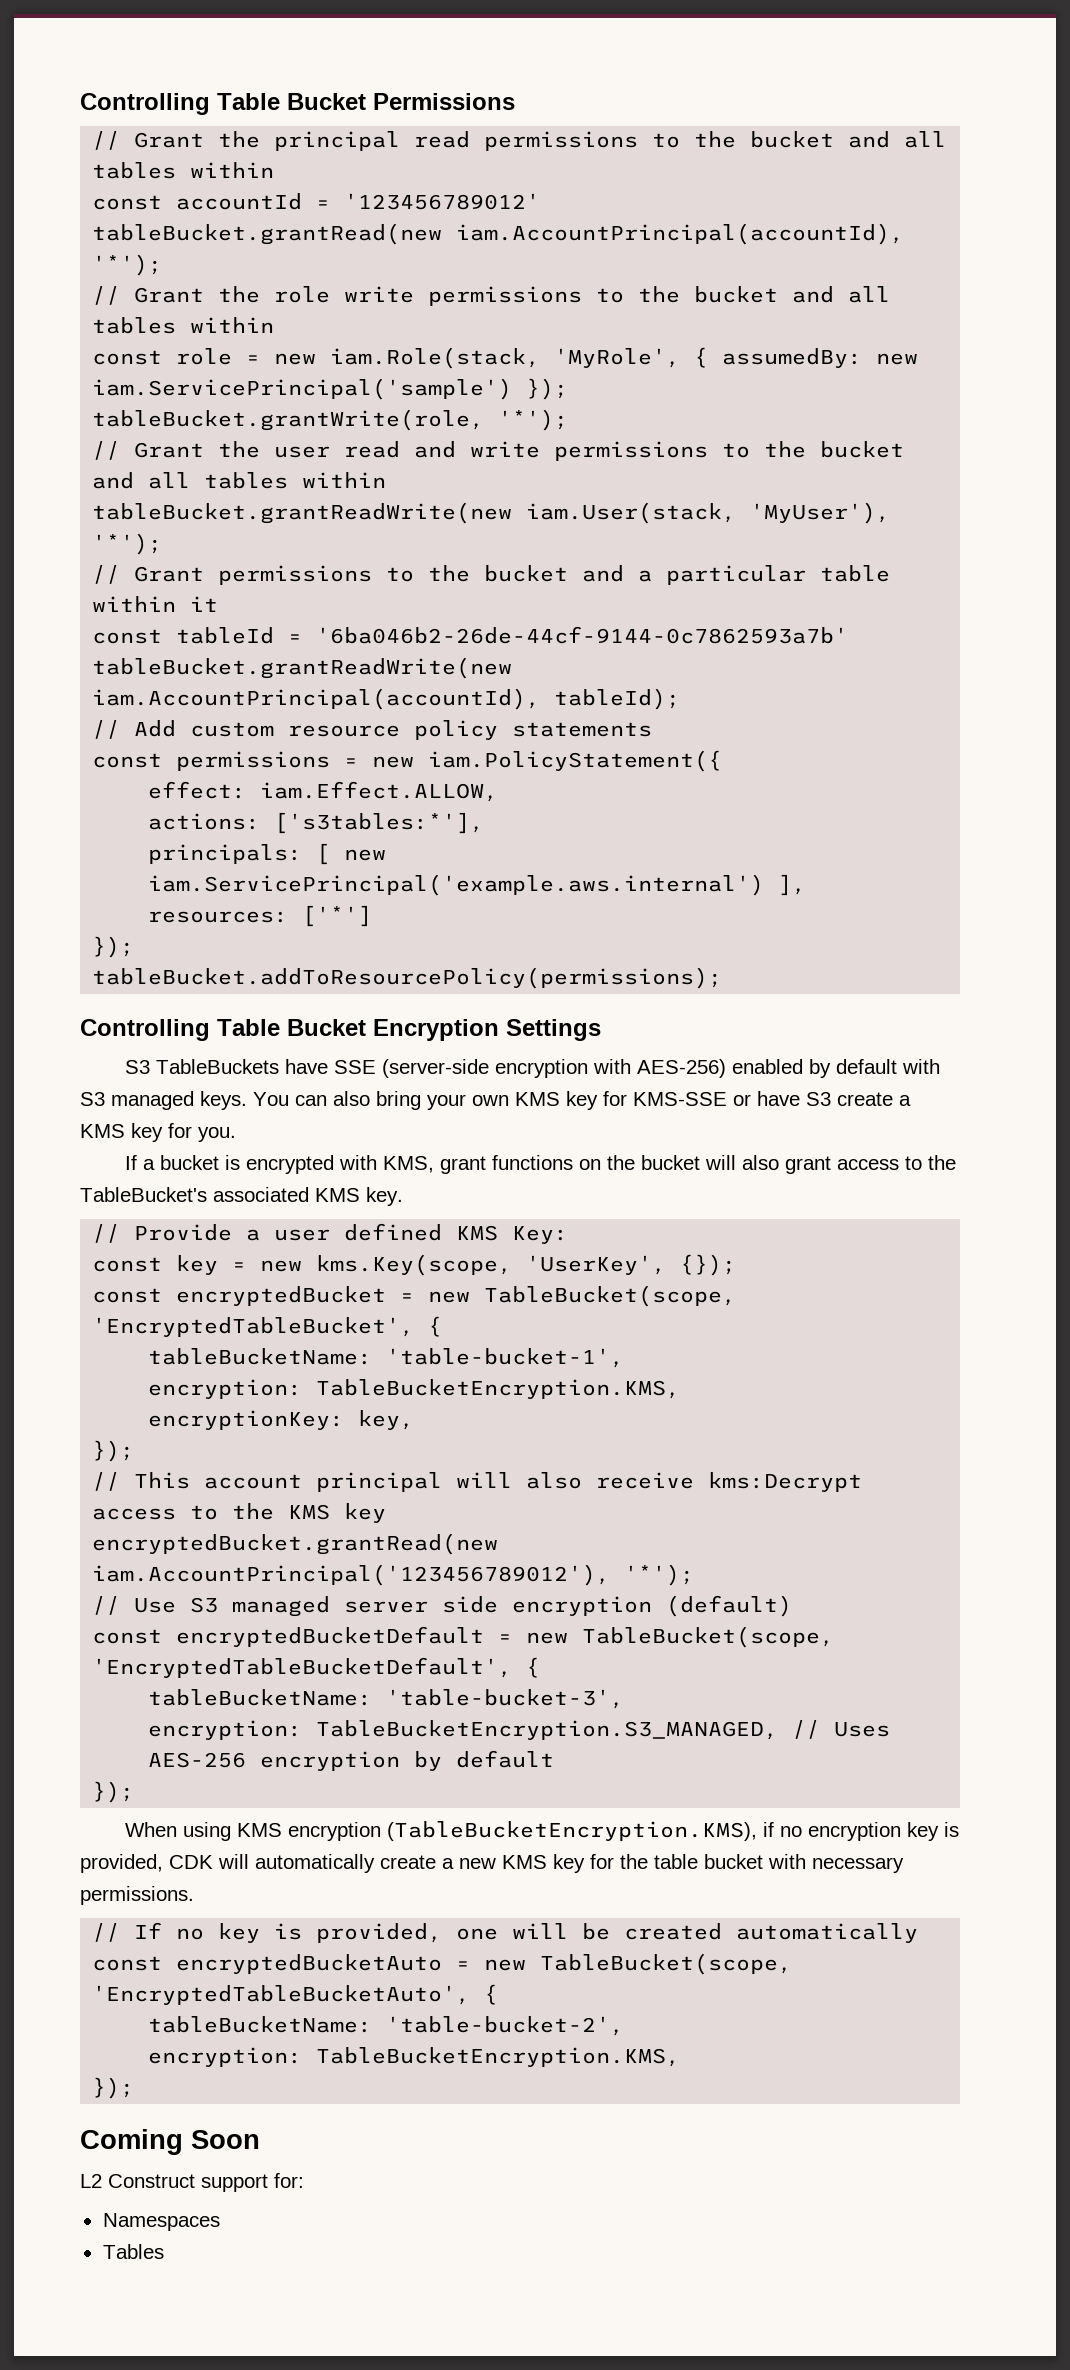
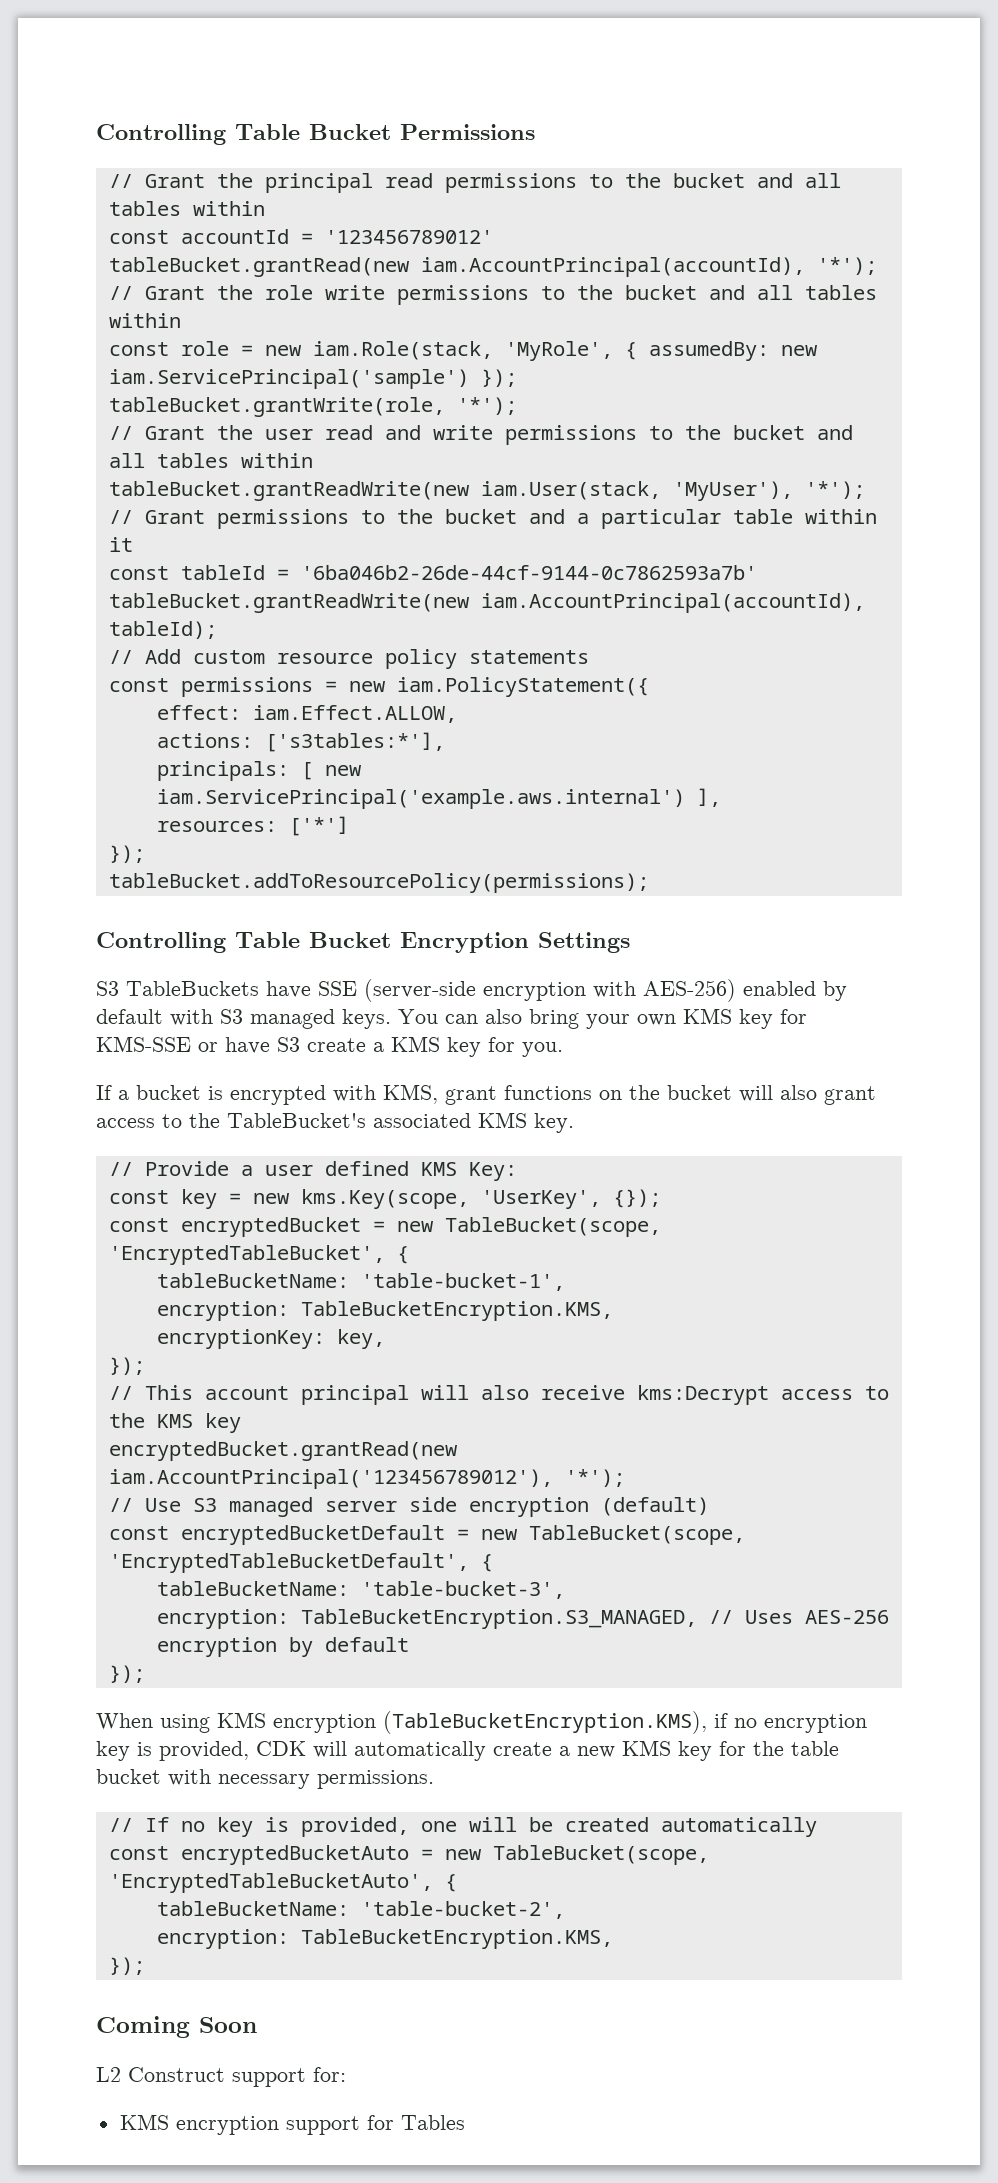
[102,2213,220,2231] Namespaces // -> [119,2114,394,2135] KMS encryption support for

